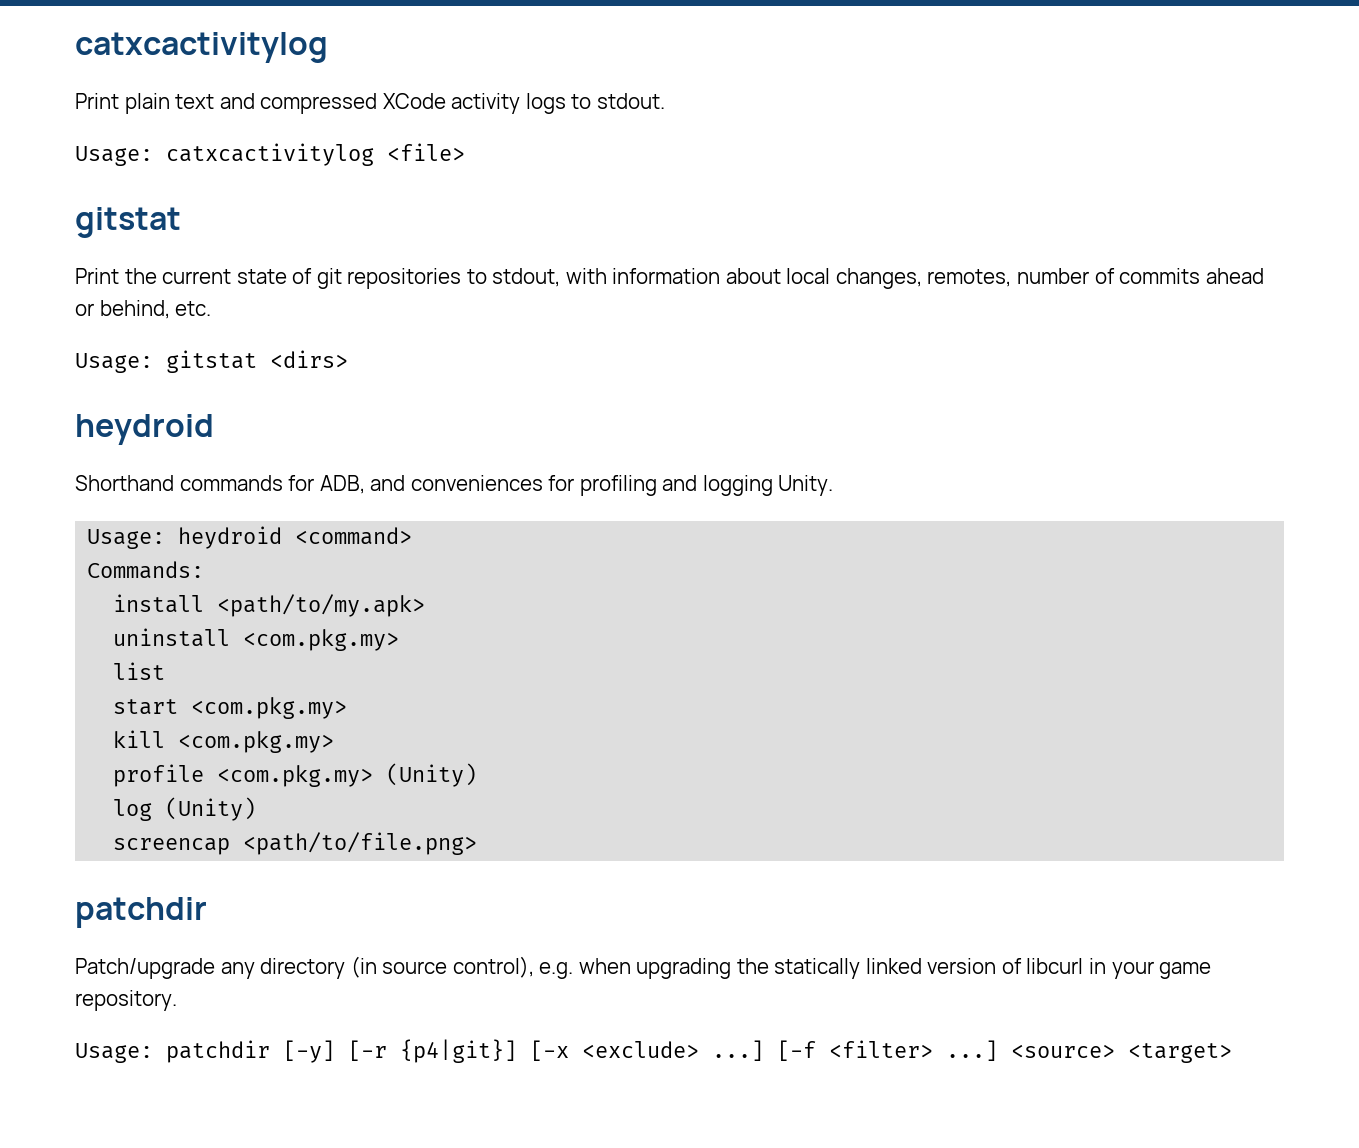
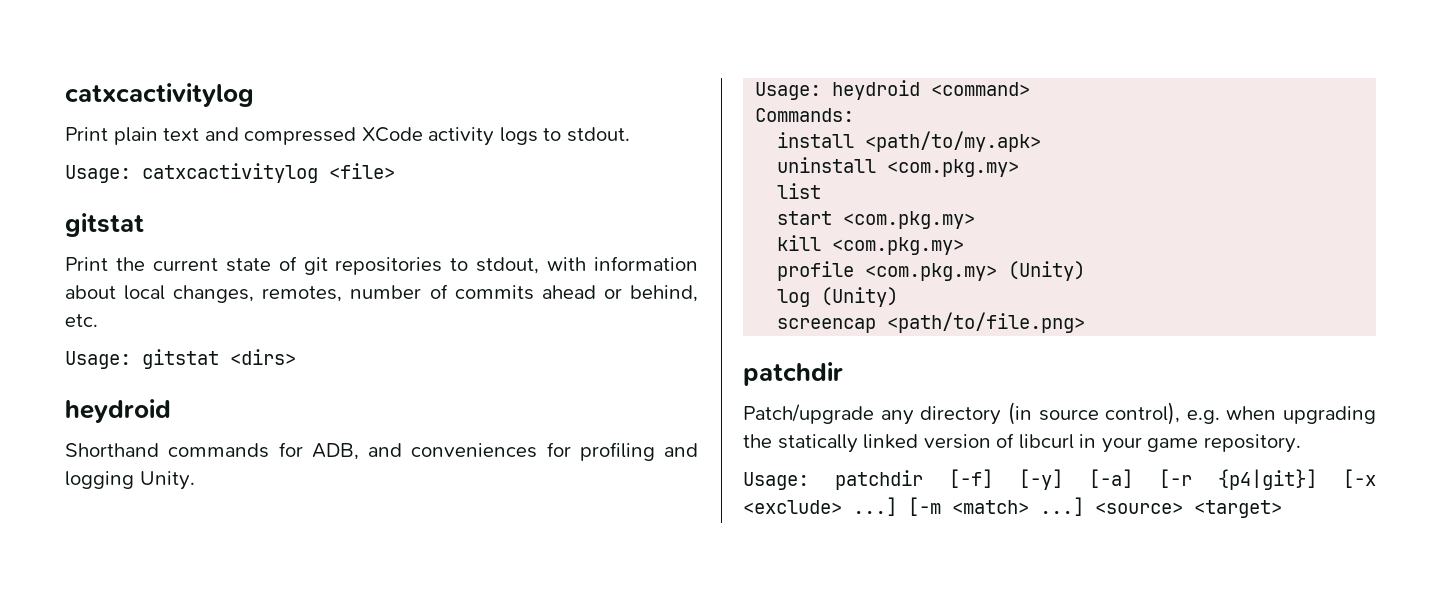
[283,1040,335,1063] [-y] -> [949,469,1133,490] [-f] [-y] [-a]
[777,1040,933,1061] [-f <filter> -> [908,497,1029,516] [-m <match>

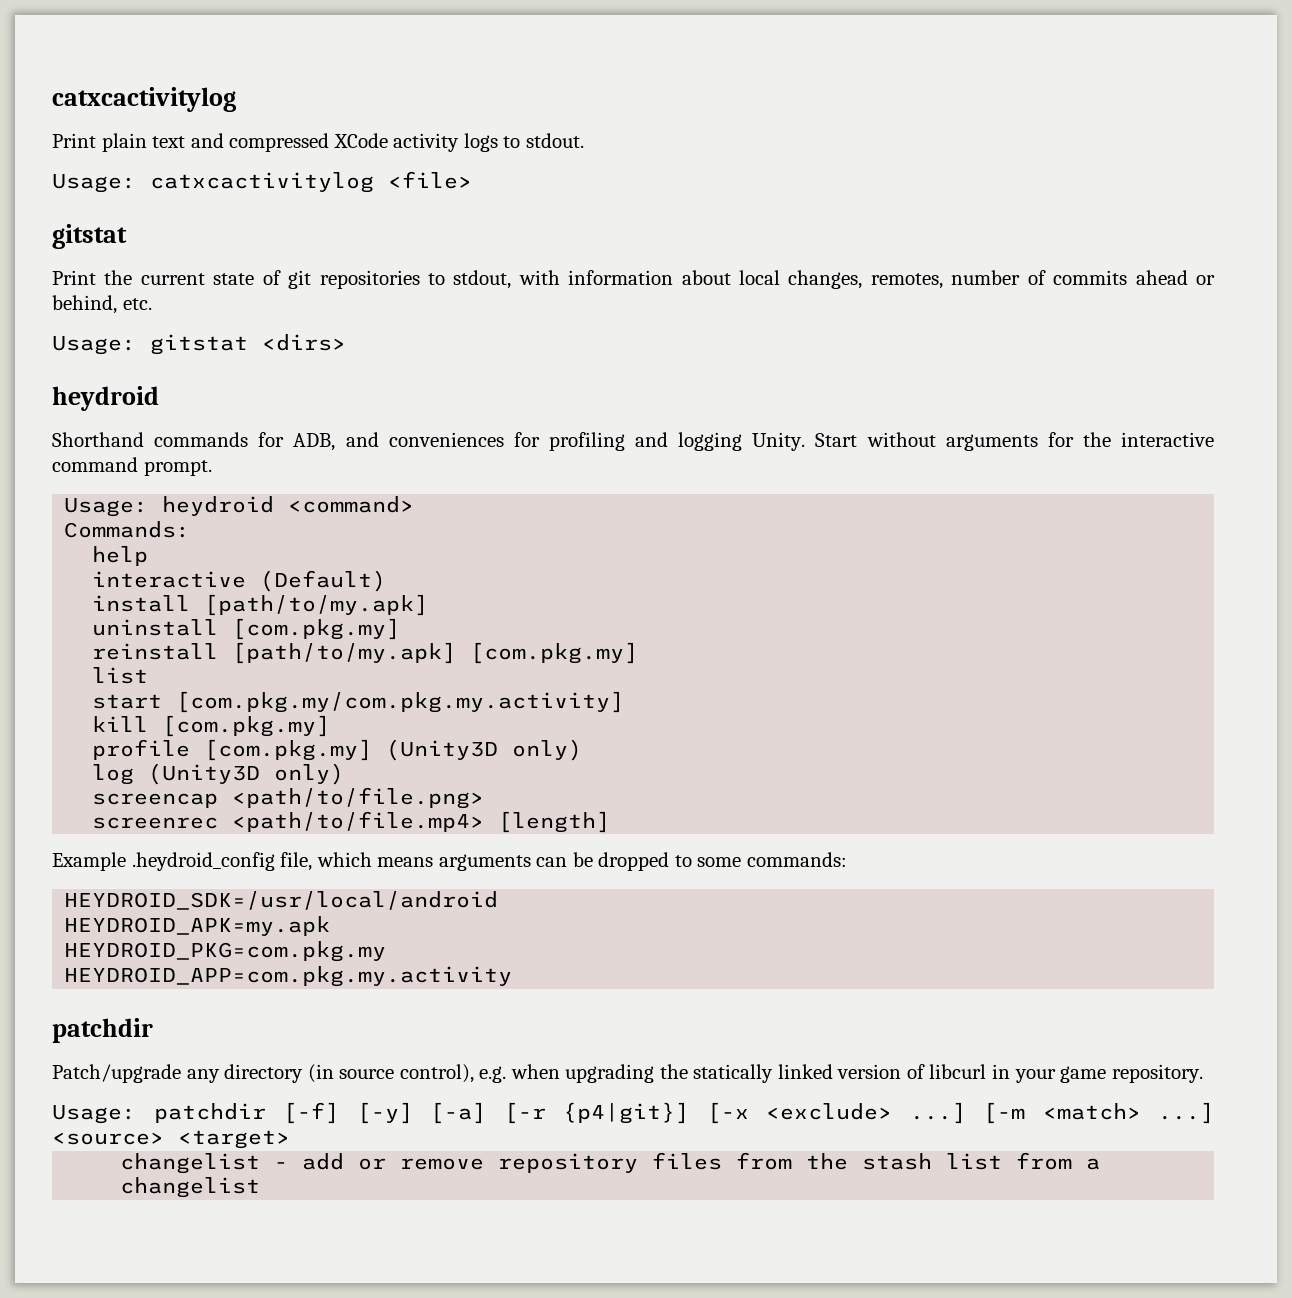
(195, 480) none -> [815,432,1214,451] [52,457,212,476] Start without arguments for the interactive command prompt.
(855, 115) none -> [92,546,149,566] [92,570,387,592] // help // interactive (Default)
[865,131,1042,152] <path/to/my.apk> -> [204,594,429,616] [path/to/my.apk]
[887,159,1020,177] <com.pkg.my> -> [232,618,401,640] [92,642,639,664] [com.pkg.my] // reinstall [path/to/my.apk] [com.pkg.my]
[843,211,976,229] <com.pkg.my> -> [176,691,625,713] [com.pkg.my/com.pkg.my.activity]
[832,237,965,255] <com.pkg.my> -> [162,715,331,737] [com.pkg.my]
[865,261,1086,281] <com.pkg.my> (Unity) -> [204,739,583,761] [com.pkg.my] (Unity3D only)
[821,287,899,307] (Unity) -> [148,763,345,785] (Unity3D only)
(1086, 322) none -> [92,811,611,833] [52,852,847,871] [64,891,499,910] [64,916,331,936] [64,941,387,962] [64,966,513,987] // screenrec <path/to/file.mp4> [length] // Example .heydroid_config file, which means arguments can be dropped to some commands: // HEYDROID_SDK=/usr/local/android // HEYDROID_APK=my.apk // HEYDROID_PKG=com.pkg.my // HEYDROID_APP=com.pkg.my.activity
(1282, 509) none -> [120,1152,1101,1174] [120,1177,261,1198] // changelist - add or remove repository files from the stash list from a changelist

